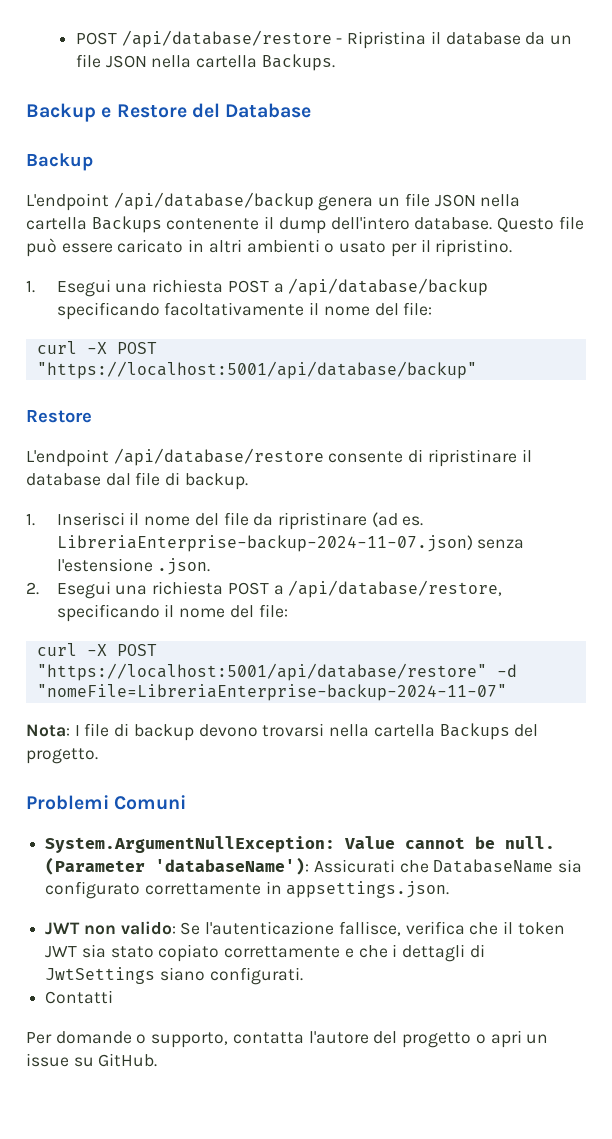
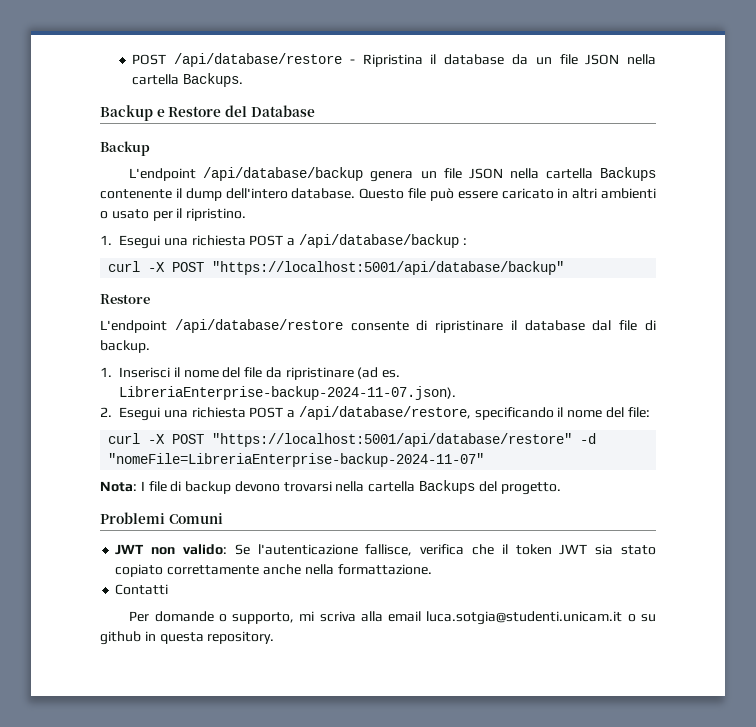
[56,302,433,320] specificando facoltativamente il nome del file: -> [462,238,467,245] :
[56,535,525,552] [56,558,211,575] LibreriaEnterprise-backup-2024-11-07.json) senza l'estensione .json. -> [119,386,456,400] LibreriaEnterprise-backup-2024-11-07.json).
[45,836,556,853] [45,857,583,875] [45,881,450,899] // System.ArgumentNullException: Value cannot be null. (Parameter 'databaseName'): Assicurati che DatabaseName sia configurato correttamente in appsettings.json. -> (223, 518) none
[344,944,485,962] [45,967,303,985] e che i dettagli di JwtSettings siano configurati. -> [262,564,432,575] anche nella formattazione.
[232,1030,549,1048] [26,1053,158,1067] contatta l'autore del progetto o apri un issue su GitHub. -> [299,611,656,625] [100,631,275,645] mi scriva alla email luca.sotgia@studenti.unicam.it o su github in questa repository.

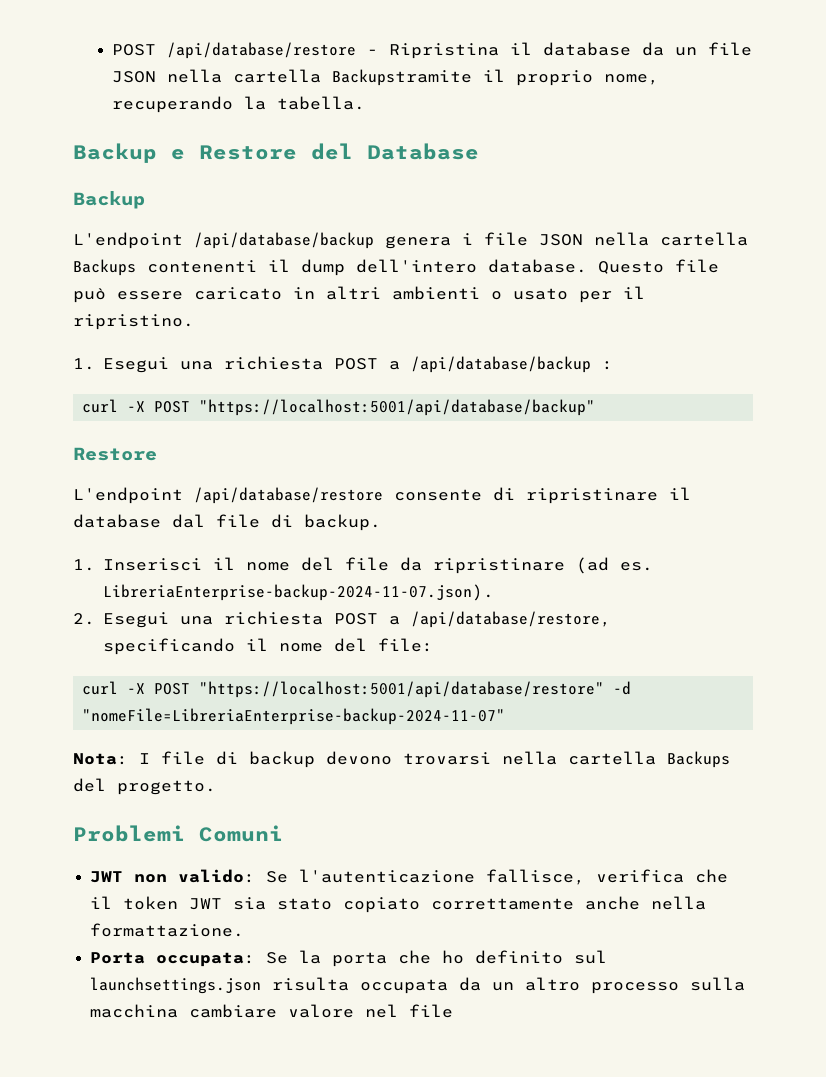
[183,73,244,87] Backups. -> [331,69,659,86] [111,96,365,113] Backupstramite il proprio nome, recuperando la tabella.
[420,171,437,179] un -> [462,233,473,245] i
[100,189,172,199] contenente -> [147,260,257,273] contenenti
[115,584,169,595] [129,611,656,625] [100,631,275,645] Contatti // Per domande o supporto, mi scriva alla email luca.sotgia@studenti.unicam.it o su github in questa repository. -> [90,950,608,967] [90,977,746,994] [90,1004,454,1018] Porta occupata: Se la porta che ho definito sul launchsettings.json risulta occupata da un altro processo sulla macchina cambiare valore nel file

